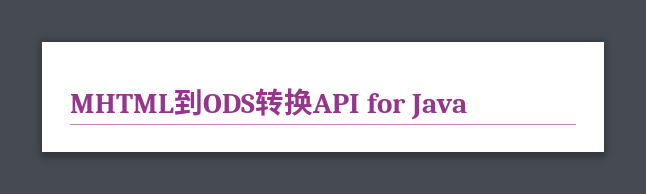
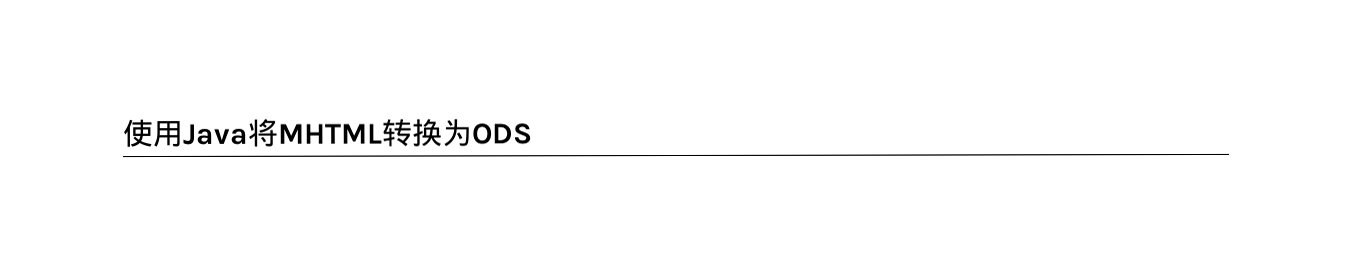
[70,88,468,120] MHTML到ODS转换API for Java -> [122,118,533,148] 使用Java将MHTML转换为ODS

